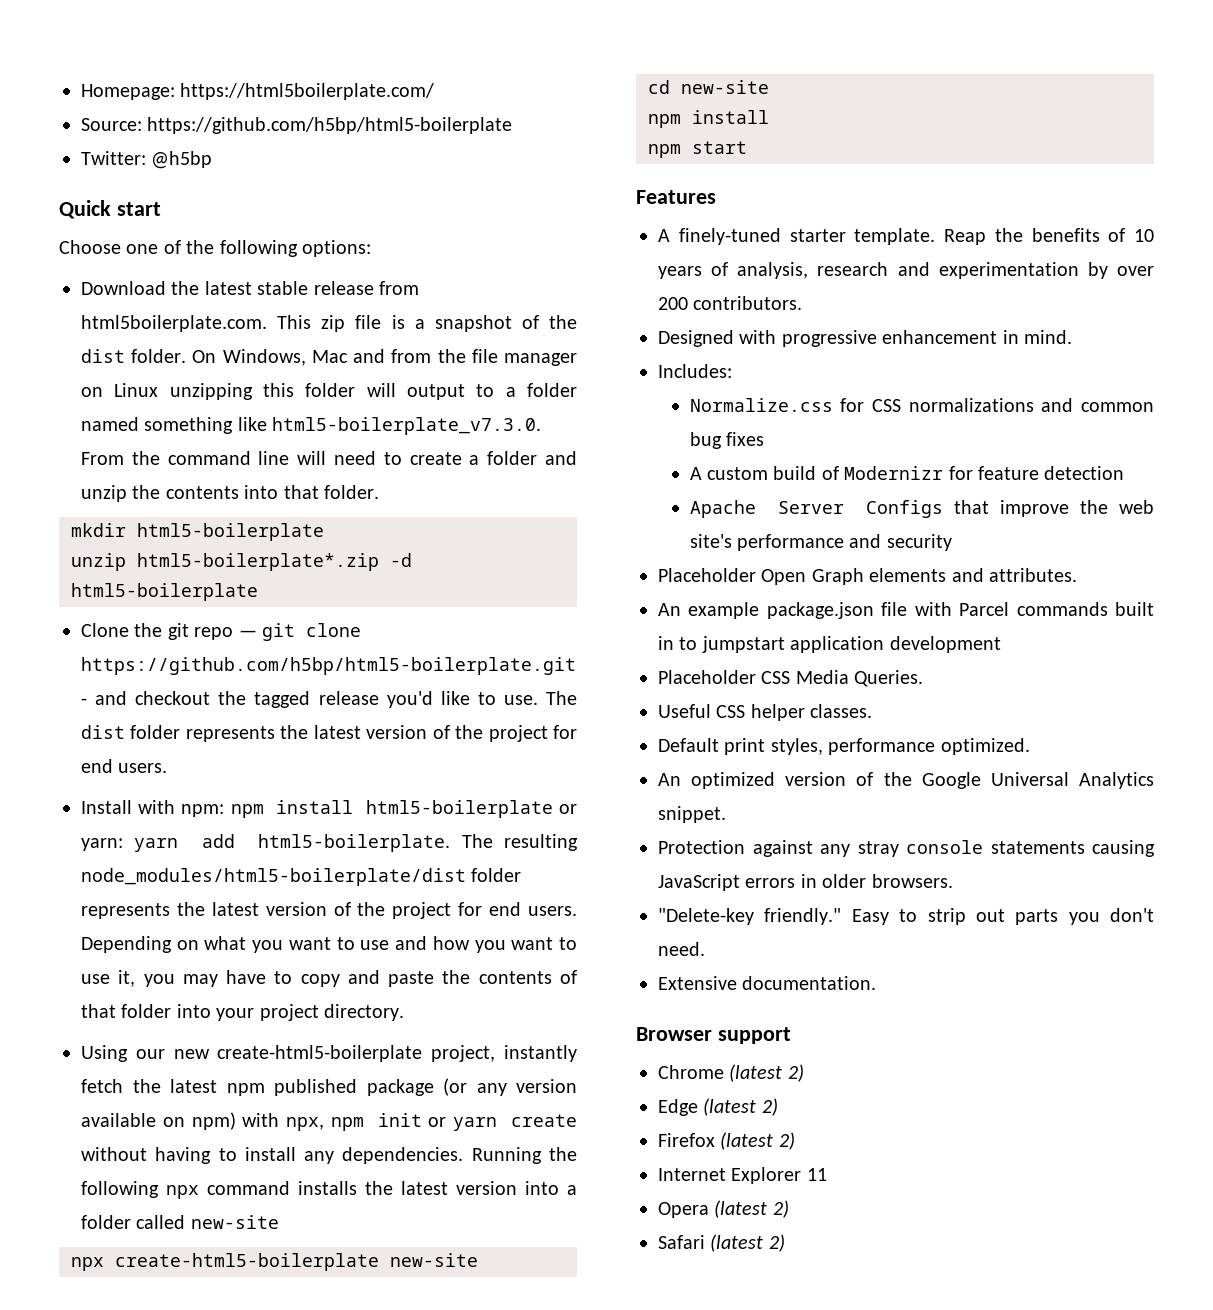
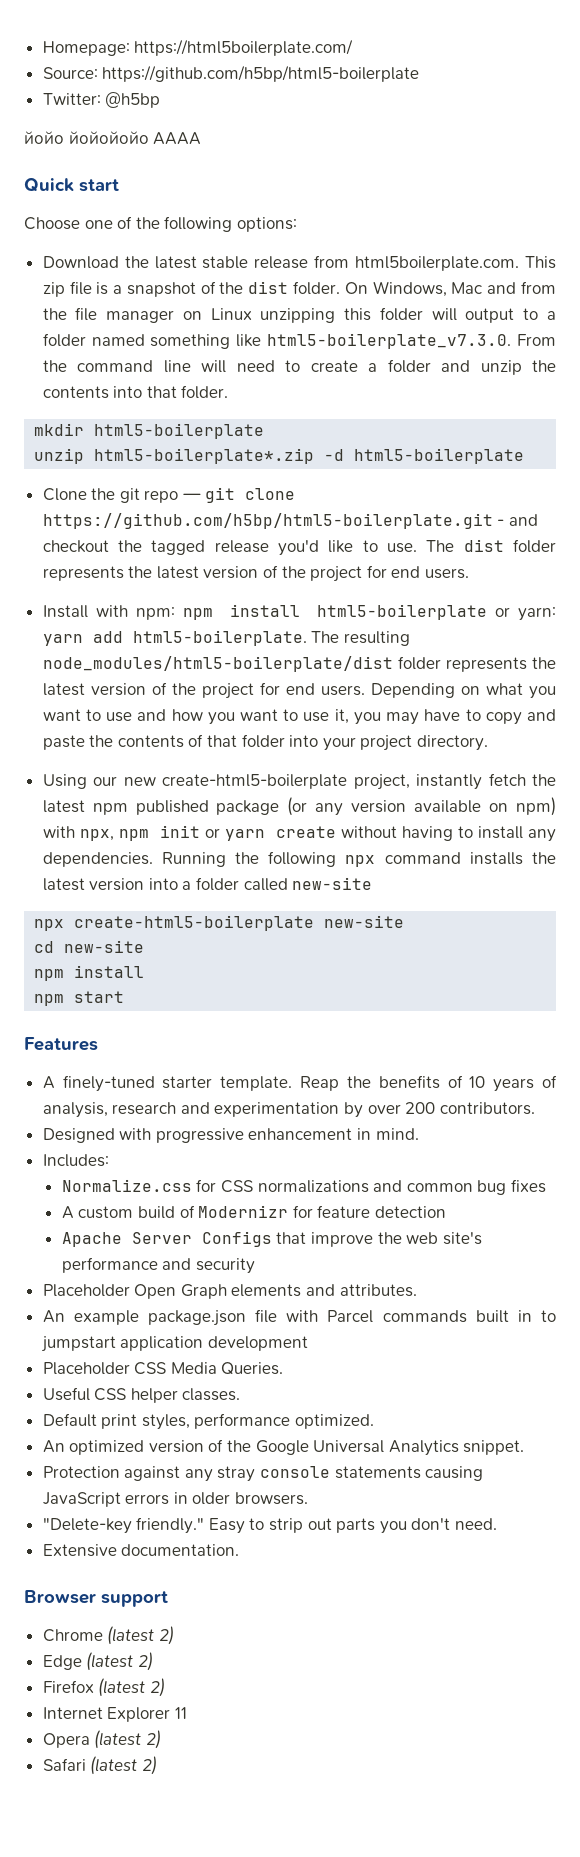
(213, 160) none -> [24,131,202,145] // йойо йойойойо АААА

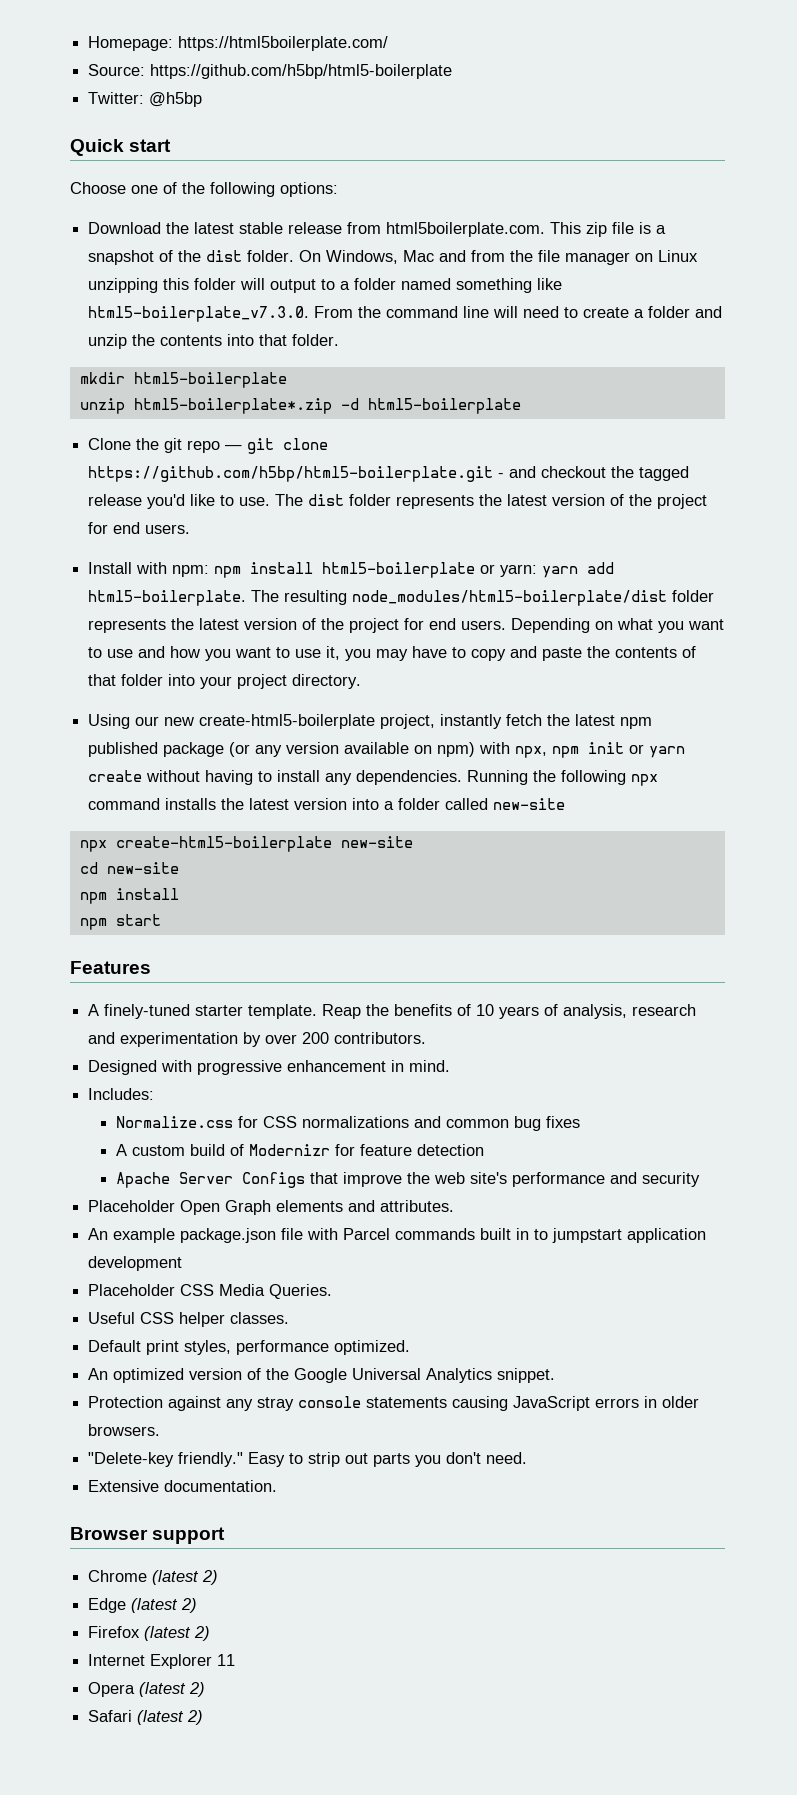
[24,131,202,145] // йойо йойойойо АААА -> (203, 99) none

